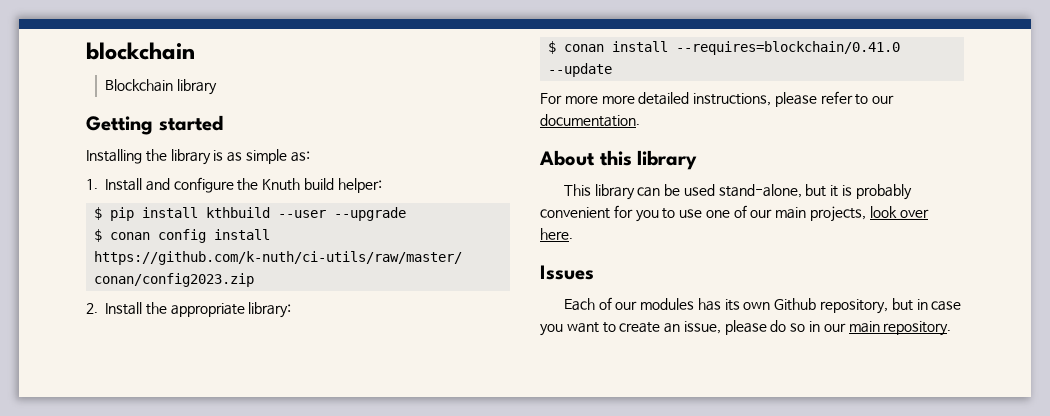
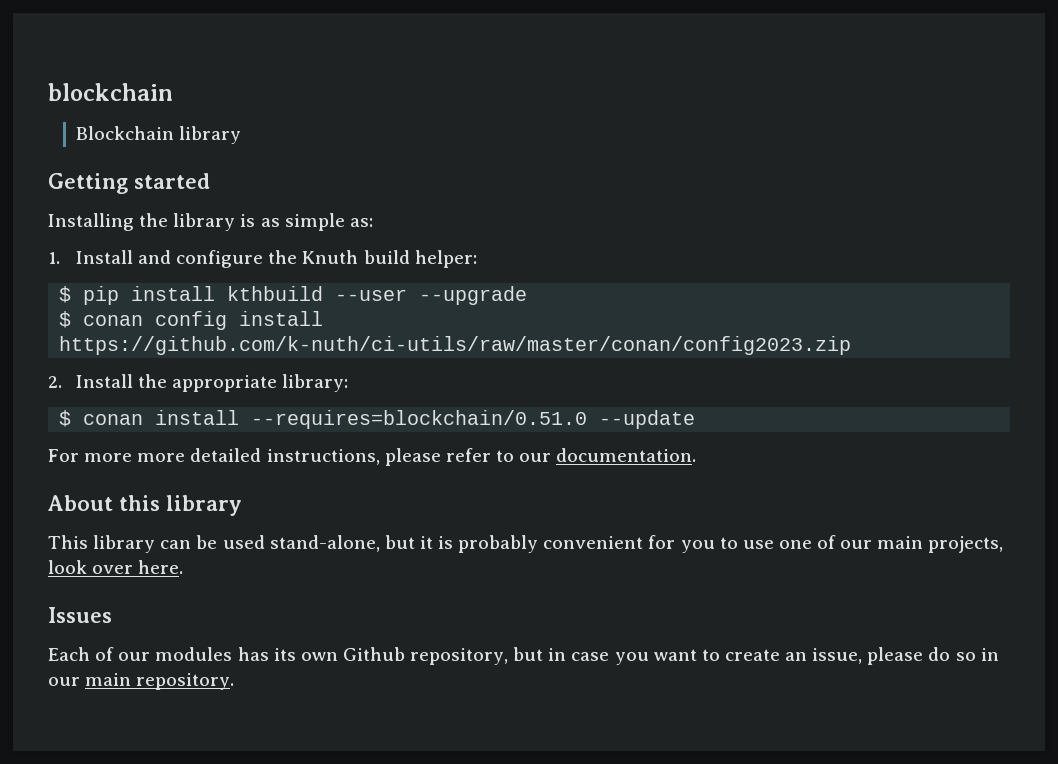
[676,41,901,55] --requires=blockchain/0.41.0 -> [251,410,588,429] --requires=blockchain/0.51.0

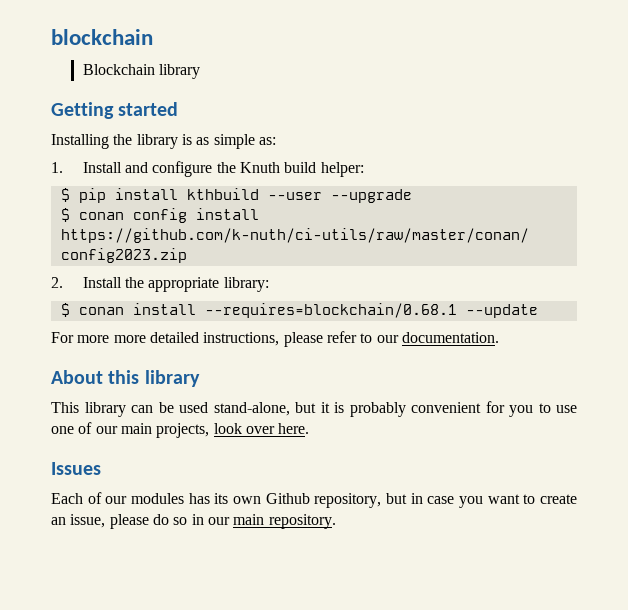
[251,410,588,429] --requires=blockchain/0.51.0 -> [204,303,457,318] --requires=blockchain/0.68.1

